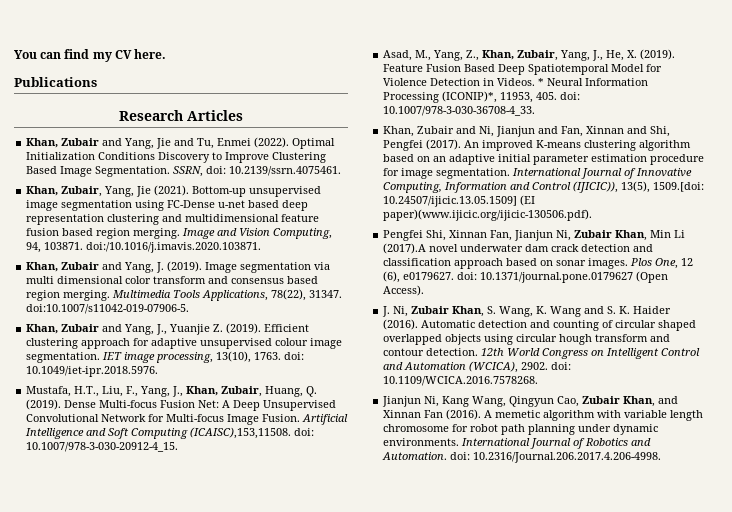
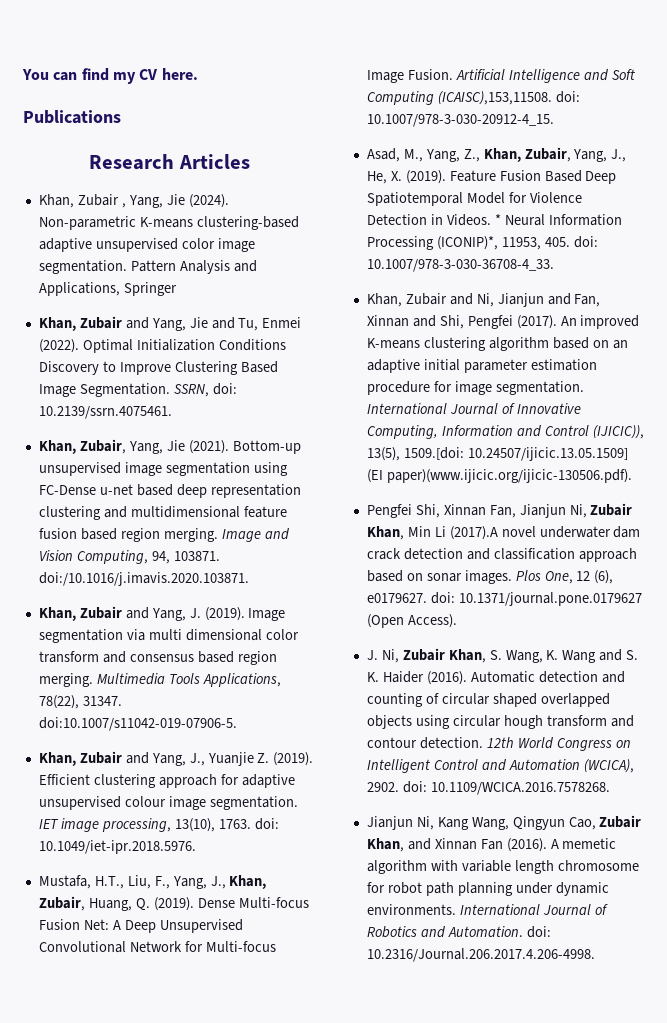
(243, 115) none -> [38,194,229,208] [38,216,299,230] [38,238,255,252] [38,260,257,274] [38,282,177,296] // Khan, Zubair , Yang, Jie (2024). Non-parametric K-means clustering-based adaptive unsupervised color image segmentation. Pattern Analysis and Applications, Springer

